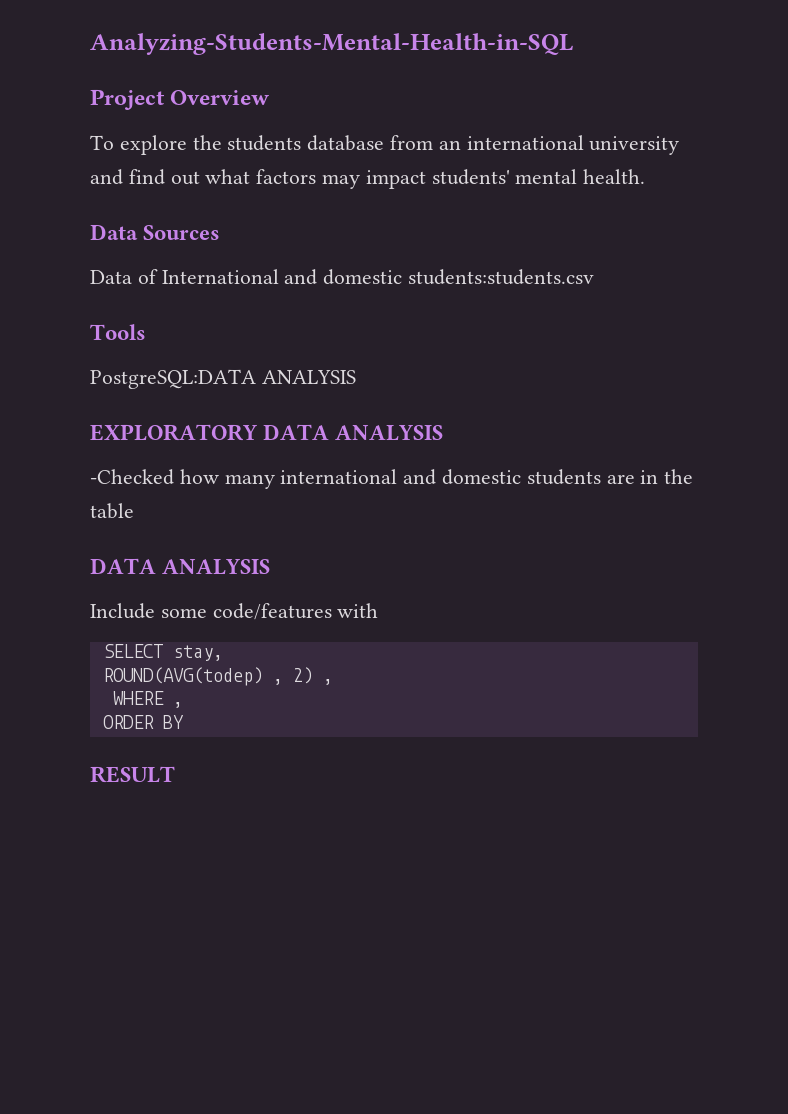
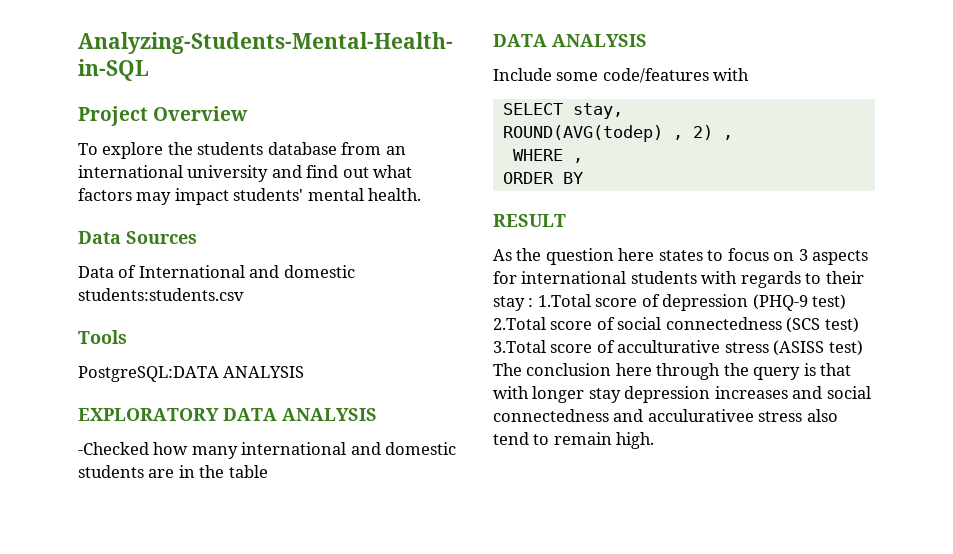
(175, 774) none -> [493,248,869,265] [493,271,864,288] [493,294,847,311] [493,317,859,333] [493,340,863,356] [493,363,852,380] [493,386,871,403] [493,409,838,422] [493,432,655,449] // As the question here states to focus on 3 aspects for international students with regards to their stay : 1.Total score of depression (PHQ-9 test) 2.Total score of social connectedness (SCS test) 3.Total score of acculturative stress (ASISS test) The conclusion here through the query is that with longer stay depression increases and social connectedness and acculurativee stress also tend to remain high.

